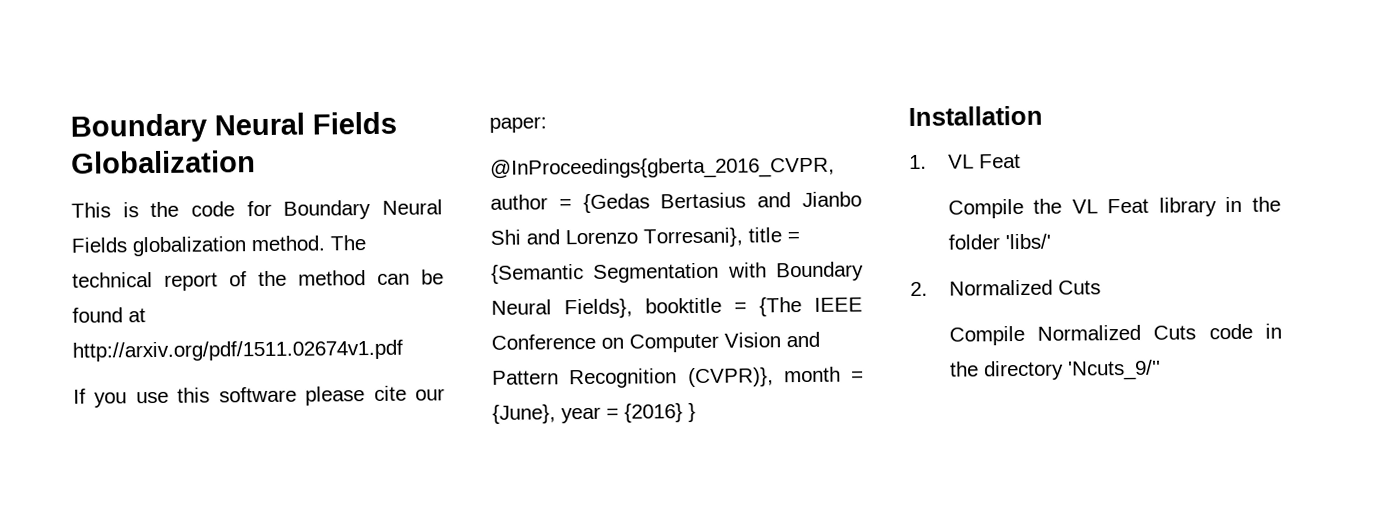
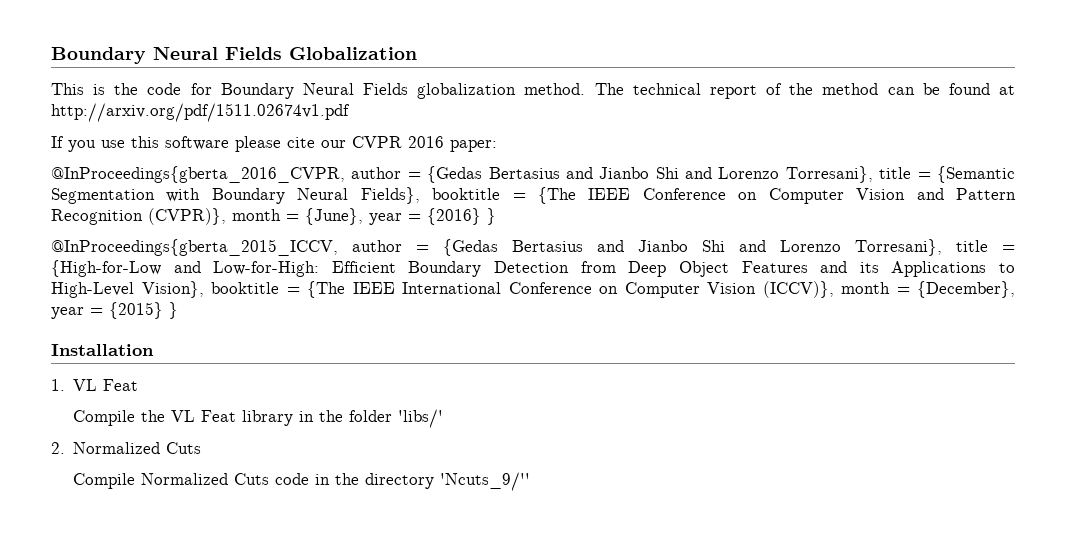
(445, 394) none -> [352,136,444,148] CVPR 2016
(696, 413) none -> [51,239,1015,256] [51,260,1016,277] [51,281,1015,298] [51,302,178,319] // @InProceedings{gberta_2015_ICCV, author = {Gedas Bertasius and Jianbo Shi and Lorenzo Torresani}, title = {High-for-Low and Low-for-High: Efficient Boundary Detection from Deep Object Features and its Applications to High-Level Vision}, booktitle = {The IEEE International Conference on Computer Vision (ICCV)}, month = {December}, year = {2015} }

